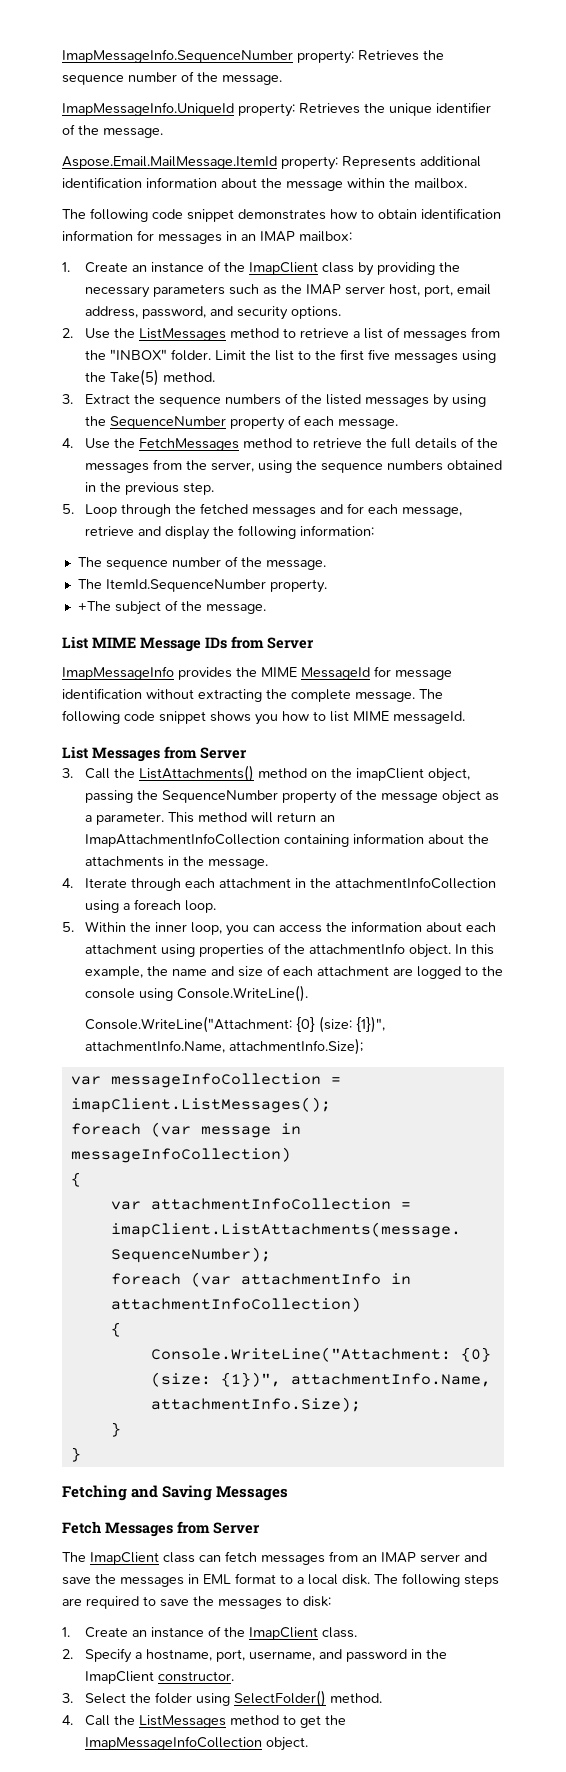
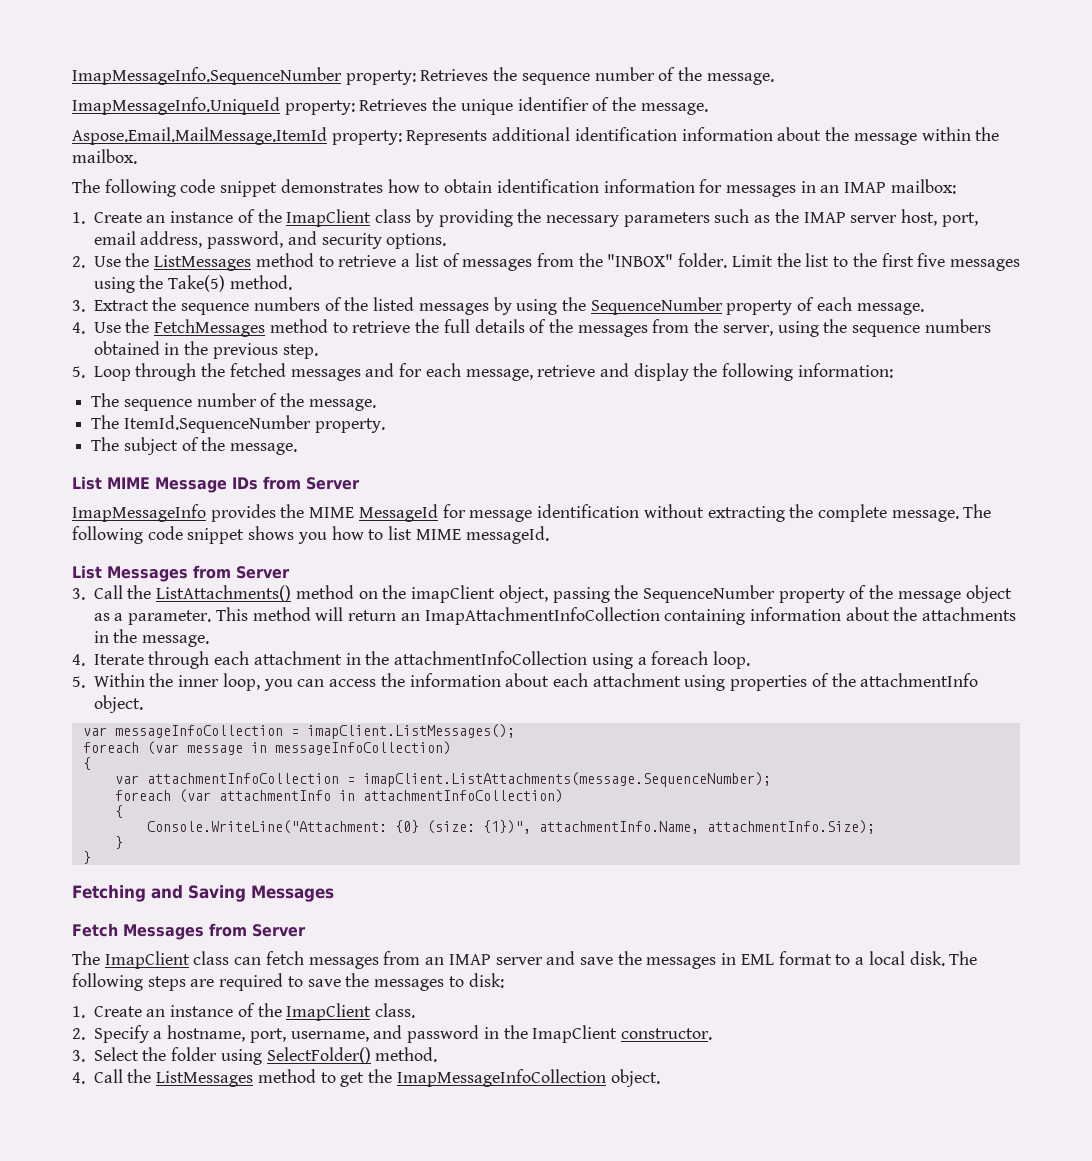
[77,601,111,611] +The -> [91,437,120,451] The
[455,944,495,955] [85,965,504,979] [85,985,309,1002] [85,1016,386,1033] [85,1038,364,1055] In this example, the name and size of each attachment are logged to the console using Console.WriteLine(). // Console.WriteLine("Attachment: {0} (size: {1})", attachmentInfo.Name, attachmentInfo.Size); -> (143, 704) none

